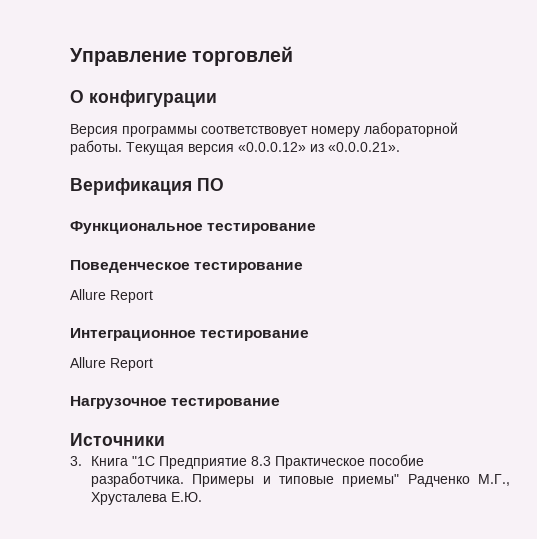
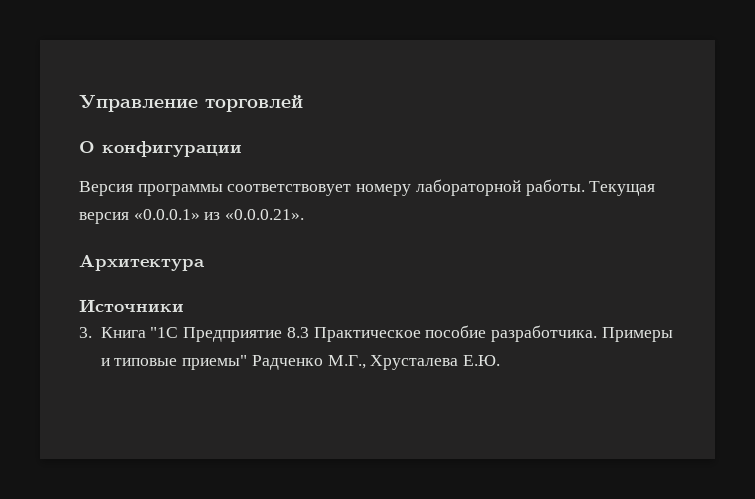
[238,142,306,152] «0.0.0.12» -> [133,209,200,220] «0.0.0.1»
[70,178,224,195] [70,221,317,234] [70,260,304,273] [70,289,153,303] [70,328,310,341] [70,357,153,371] [70,396,281,409] Верификация ПО // Функциональное тестирование // Поведенческое тестирование // Allure Report // Интеграционное тестирование // Allure Report // Нагрузочное тестирование -> [79,254,205,271] Архитектура

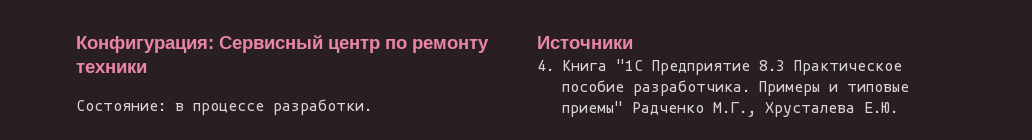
[79,95,303,112] [79,141,242,157] [79,179,656,196] [79,209,305,224] [79,254,205,271] Управление торговлей // О конфигурации // Версия программы соответствовует номеру лабораторной работы. Текущая версия «0.0.0.1» из «0.0.0.21». // Архитектура -> [76,35,489,53] [76,63,147,73] [76,99,372,115] Конфигурация: Сервисный центр по ремонту техники // Состояние: в процессе разработки.
[79,327,92,338] 3. -> [537,60,554,71] 4.

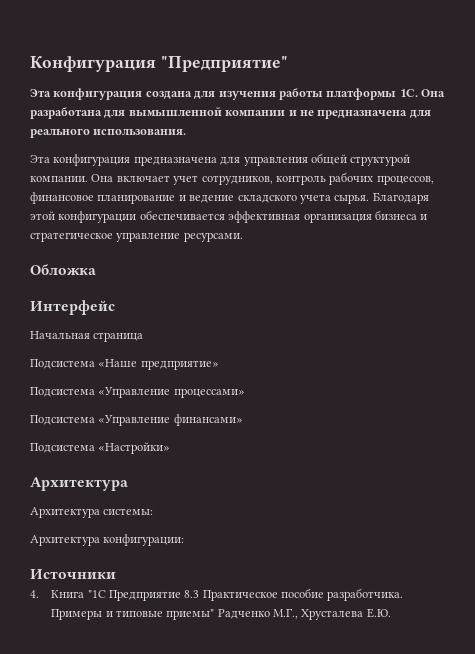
[76,35,489,53] [76,63,147,73] [76,99,372,115] Конфигурация: Сервисный центр по ремонту техники // Состояние: в процессе разработки. -> [30,56,288,72] [30,88,445,100] [30,107,431,119] [30,128,187,138] [30,153,411,166] [30,172,434,185] [30,192,429,204] [30,210,428,223] [30,232,243,242] [30,264,96,275] [30,300,115,315] [30,331,144,342] [30,359,219,370] [30,387,245,398] [30,414,243,426] [30,442,171,454] [30,477,128,491] [30,507,154,518] [30,534,185,546] Конфигурация "Предприятие" // Эта конфигурация создана для изучения работы платформы 1С. Она разработана для вымышленной компании и не предназначена для реального использования. // Эта конфигурация предназначена для управления общей структурой компании. Она включает учет сотрудников, контроль рабочих процессов, финансовое планирование и ведение складского учета сырья. Благодаря этой конфигурации обеспечивается эффективная организация бизнеса и стратегическое управление ресурсами. // Обложка // Интерфейс // Начальная страница // Подсистема «Наше предприятие» // Подсистема «Управление процессами» // Подсистема «Управление финансами» // Подсистема «Настройки» // Архитектура // Архитектура системы: // Архитектура конфигурации:

